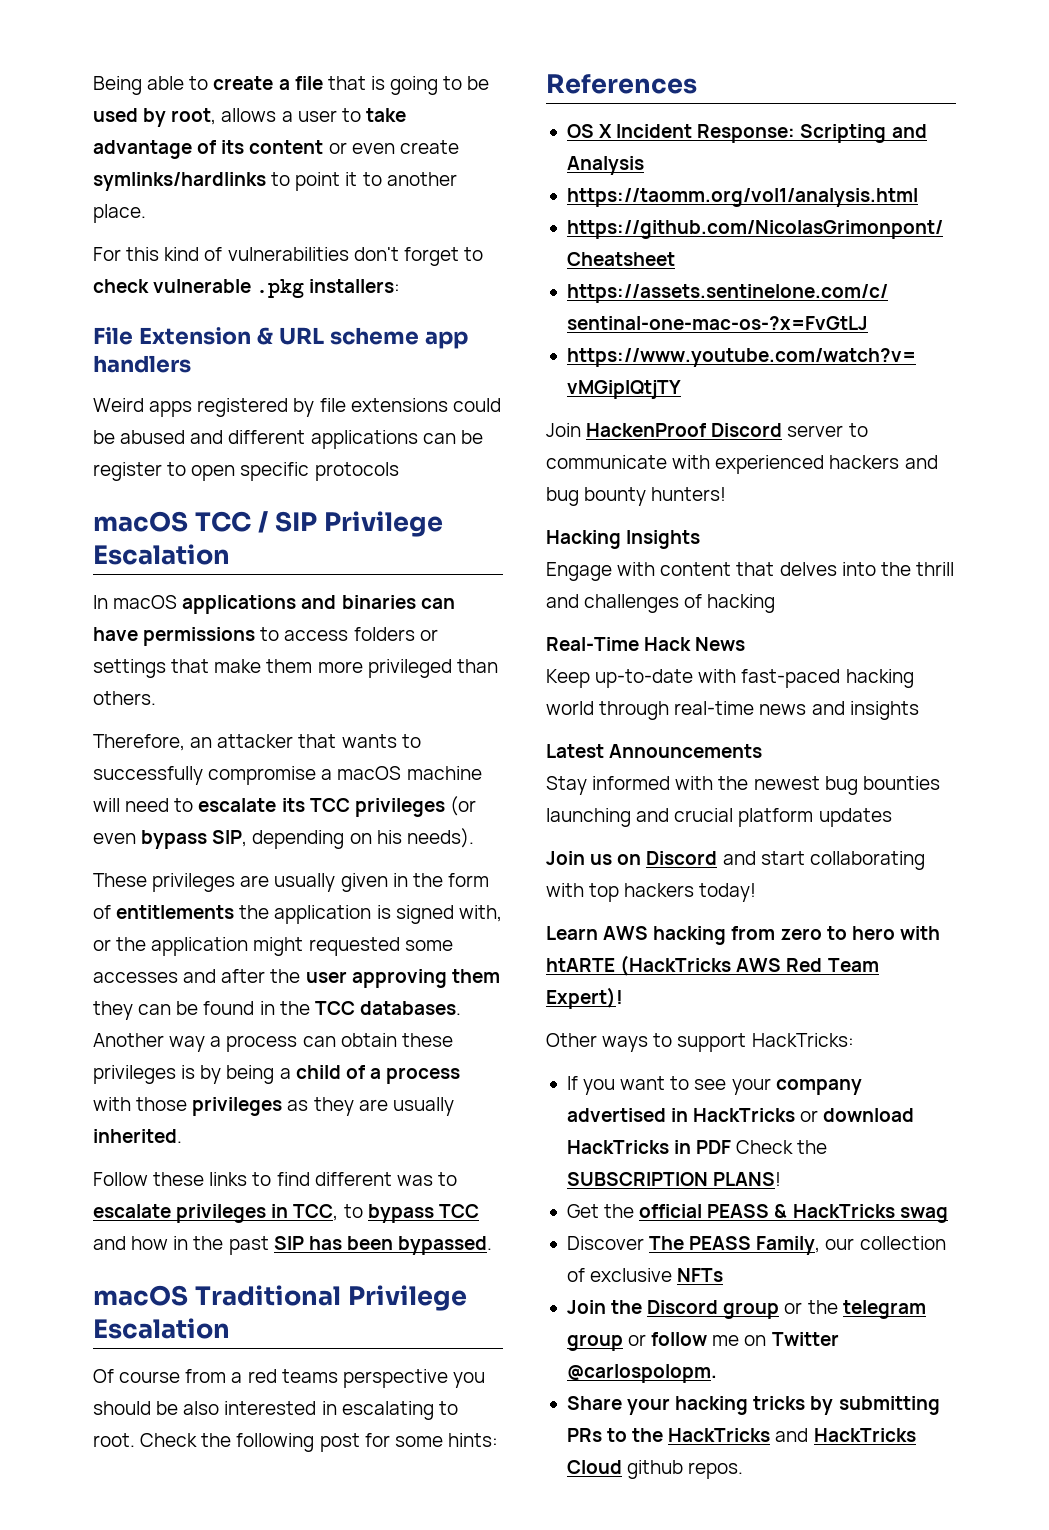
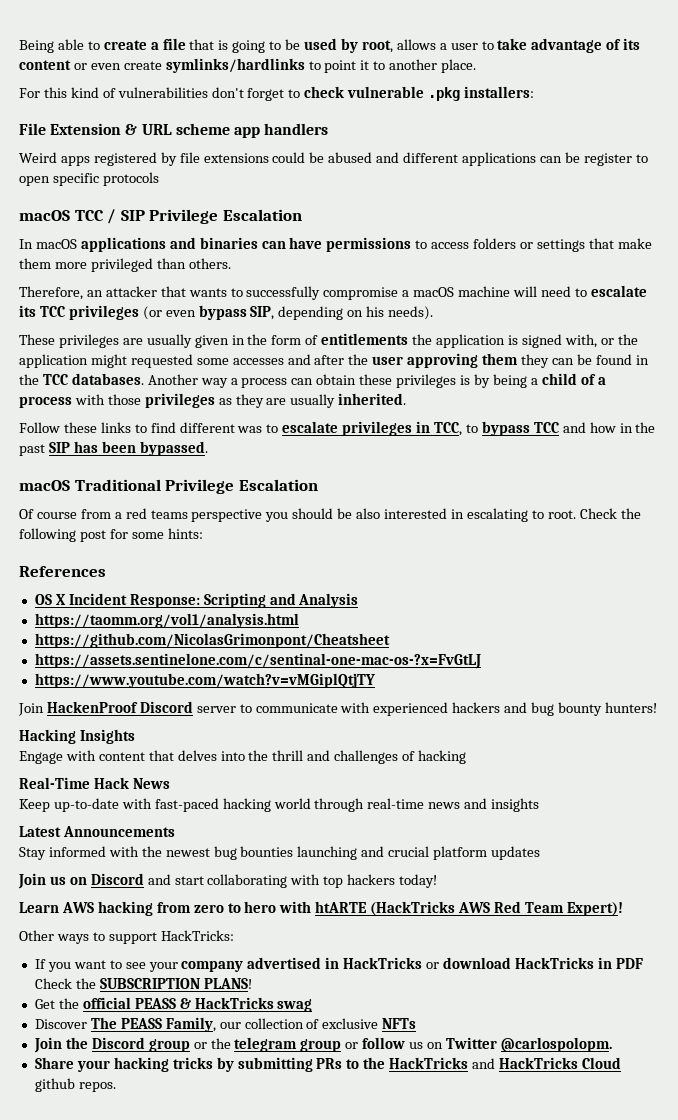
[712,1335,740,1346] me -> [409,1042,424,1049] us

